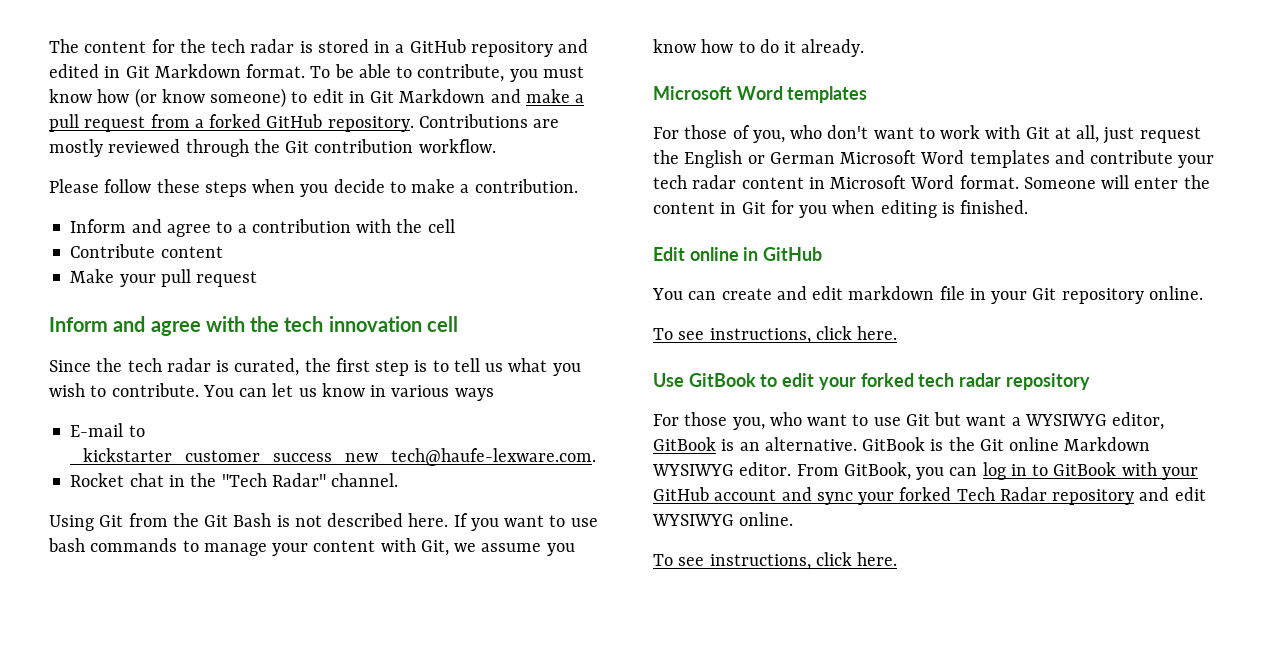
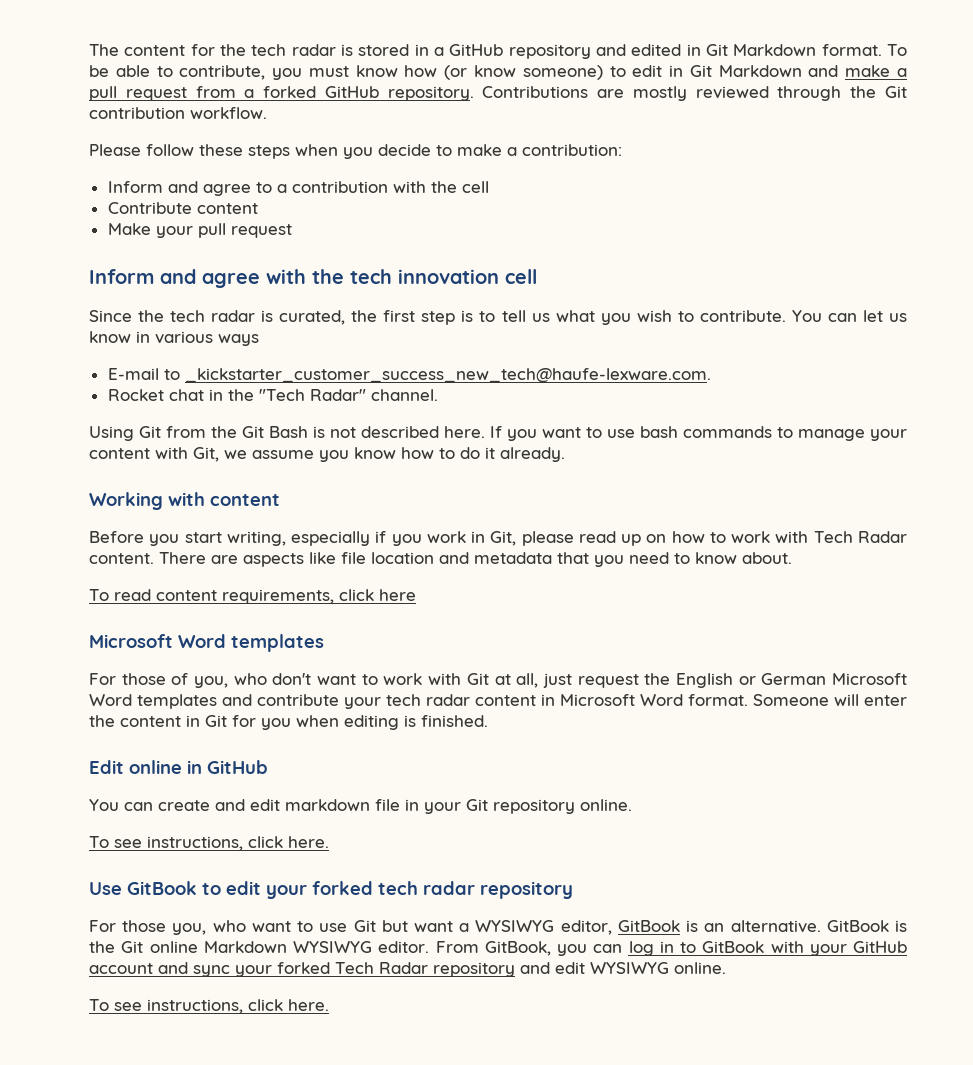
[474,179,578,193] contribution. -> [522,144,622,156] contribution:
(865, 48) none -> [89,492,280,510] [89,531,908,546] [89,552,792,567] [89,589,416,604] // Working with content // Before you start writing, especially if you work in Git, please read up on how to work with Tech Radar content. There are aspects like file location and metadata that you need to know about. // To read content requirements, click here

